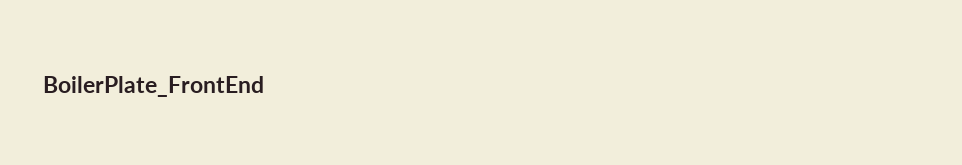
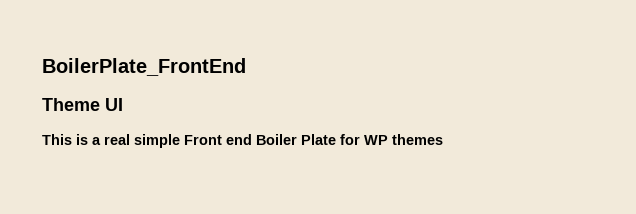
(264, 86) none -> [42,98,123,111] [42,134,443,148] // Theme UI // This is a real simple Front end Boiler Plate for WP themes

